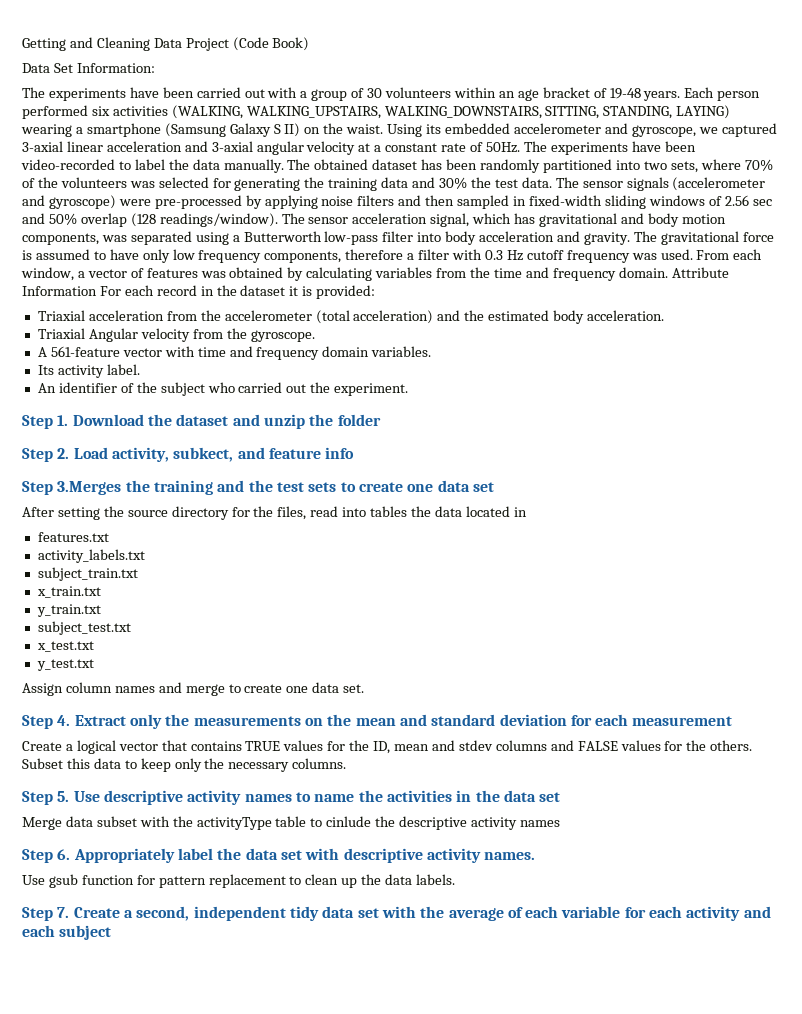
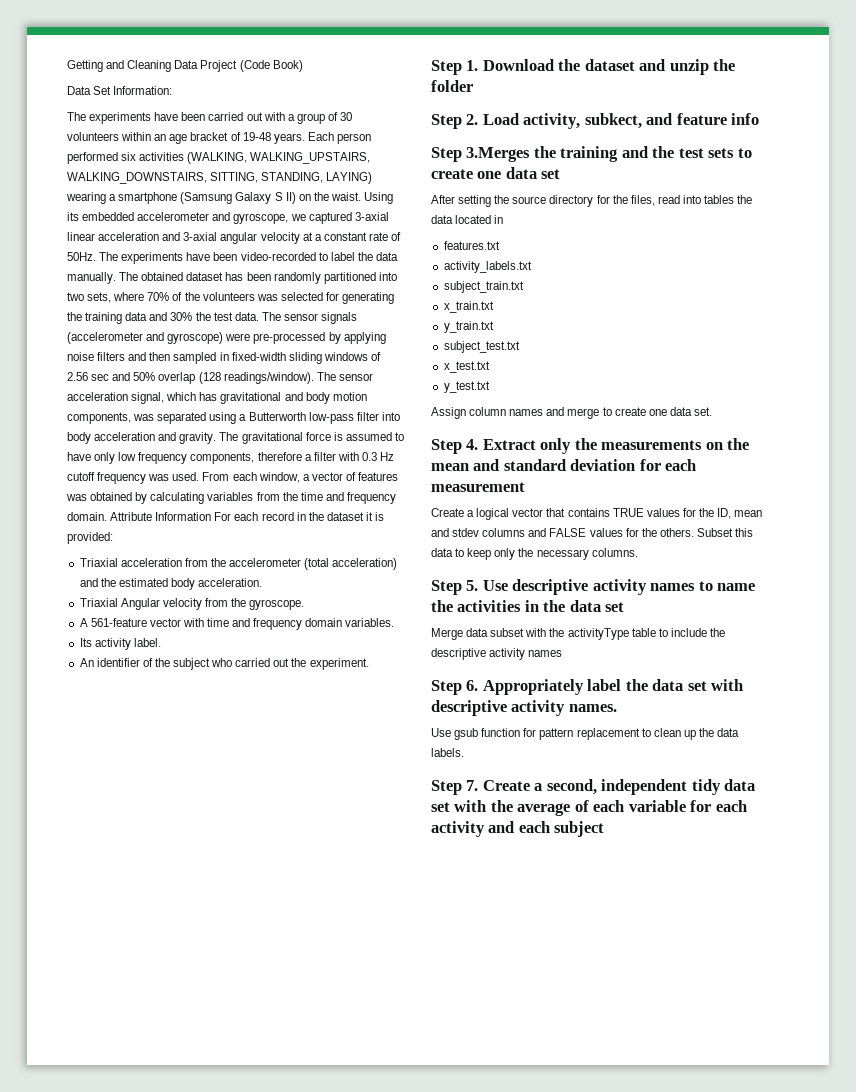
[326,816,372,827] cinlude -> [670,628,707,637] include

